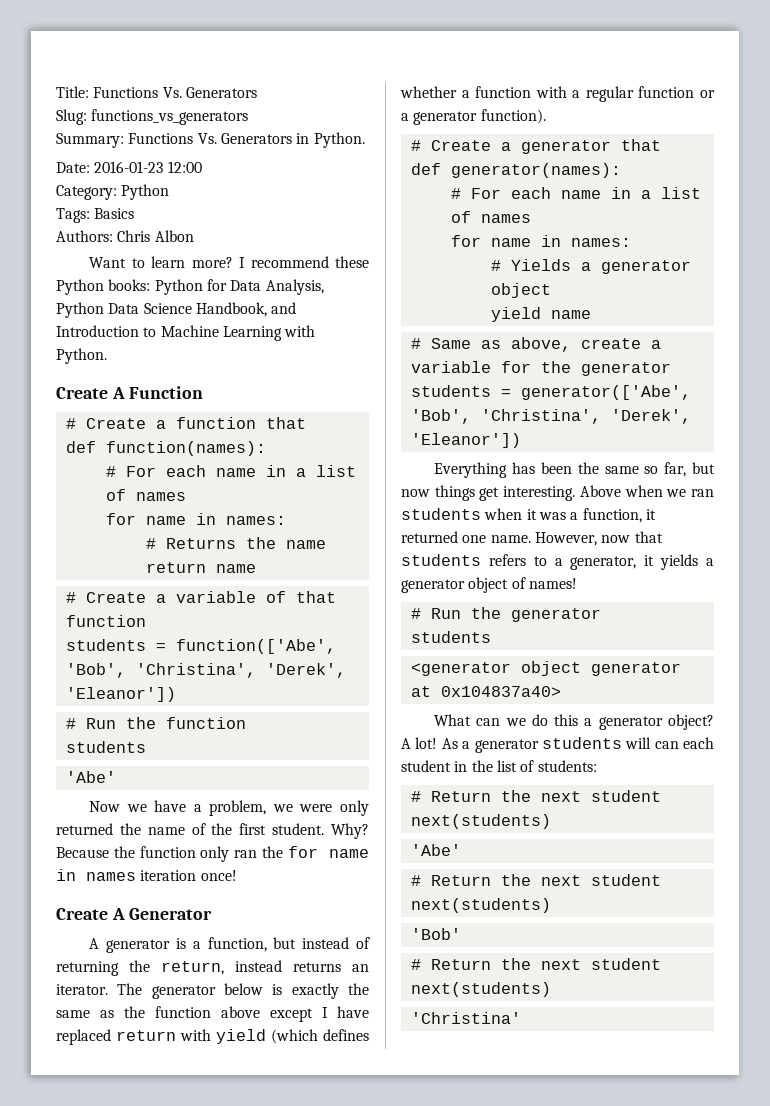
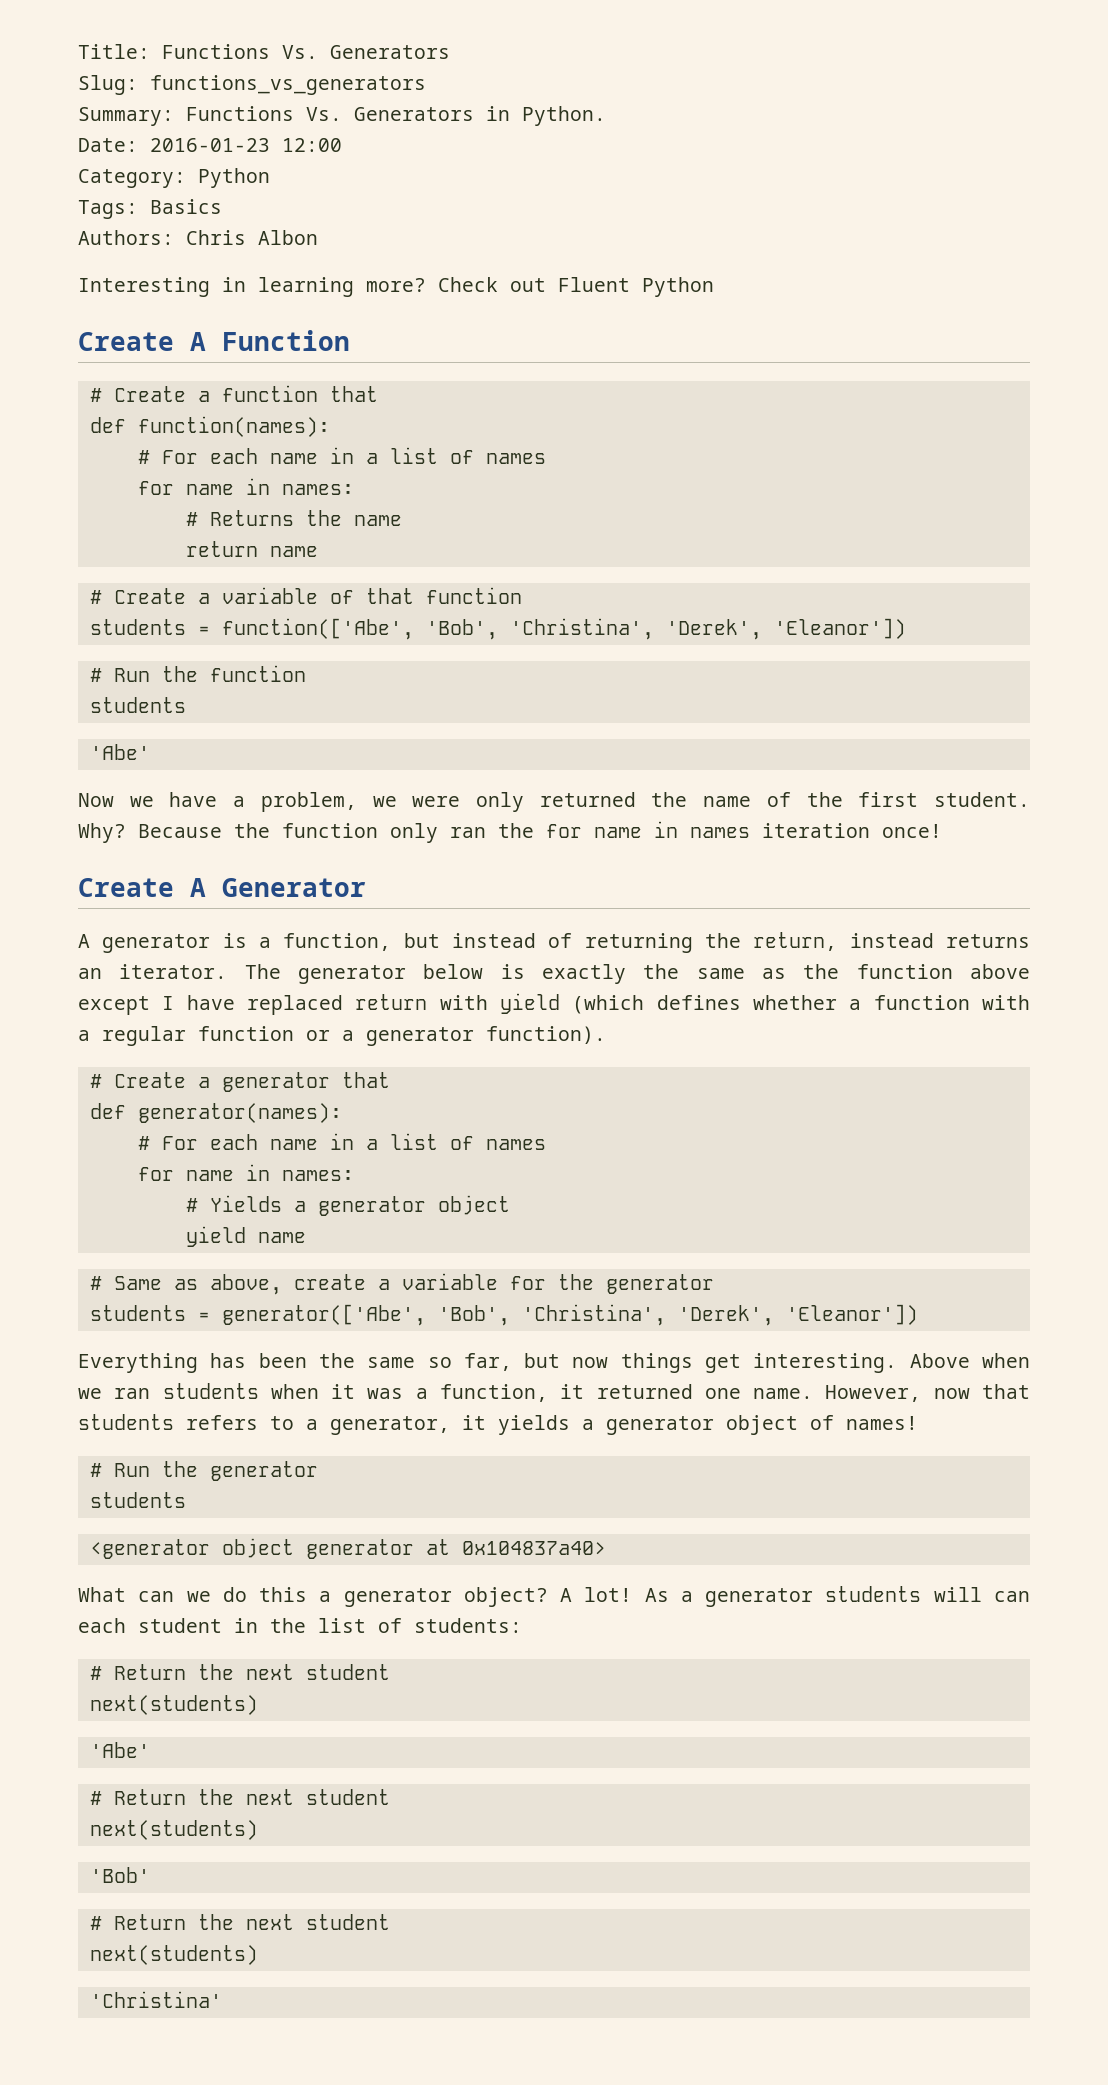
[89,256,369,268] [56,279,324,295] [56,302,297,318] [56,325,316,341] [56,348,107,364] Want to learn more? I recommend these Python books: Python for Data Analysis, Python Data Science Handbook, and Introduction to Machine Learning with Python. -> [78,277,714,297] Interesting in learning more? Check out Fluent Python

